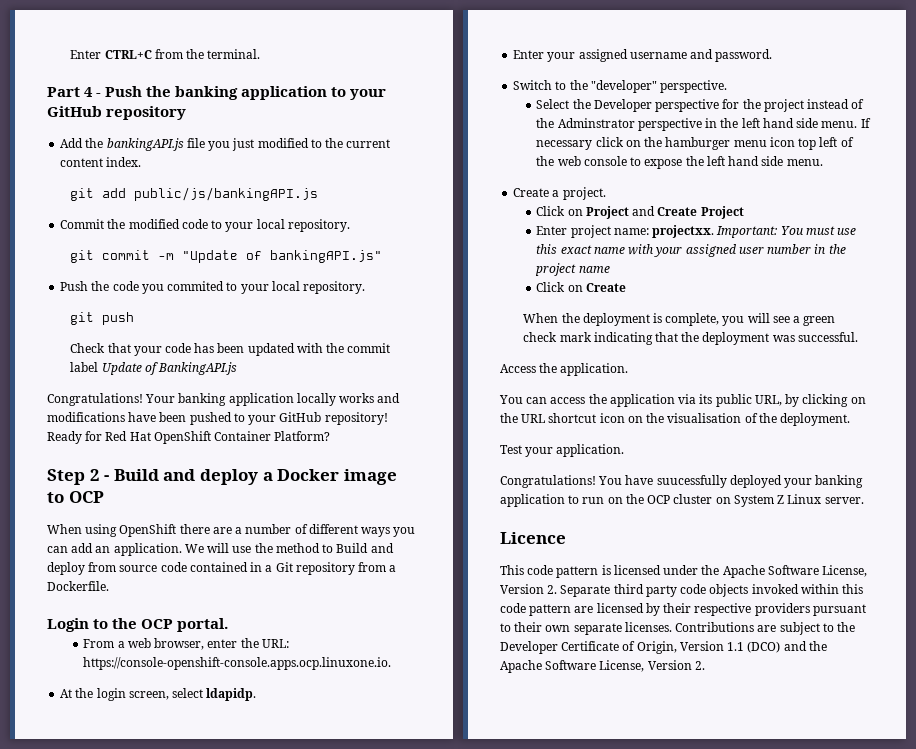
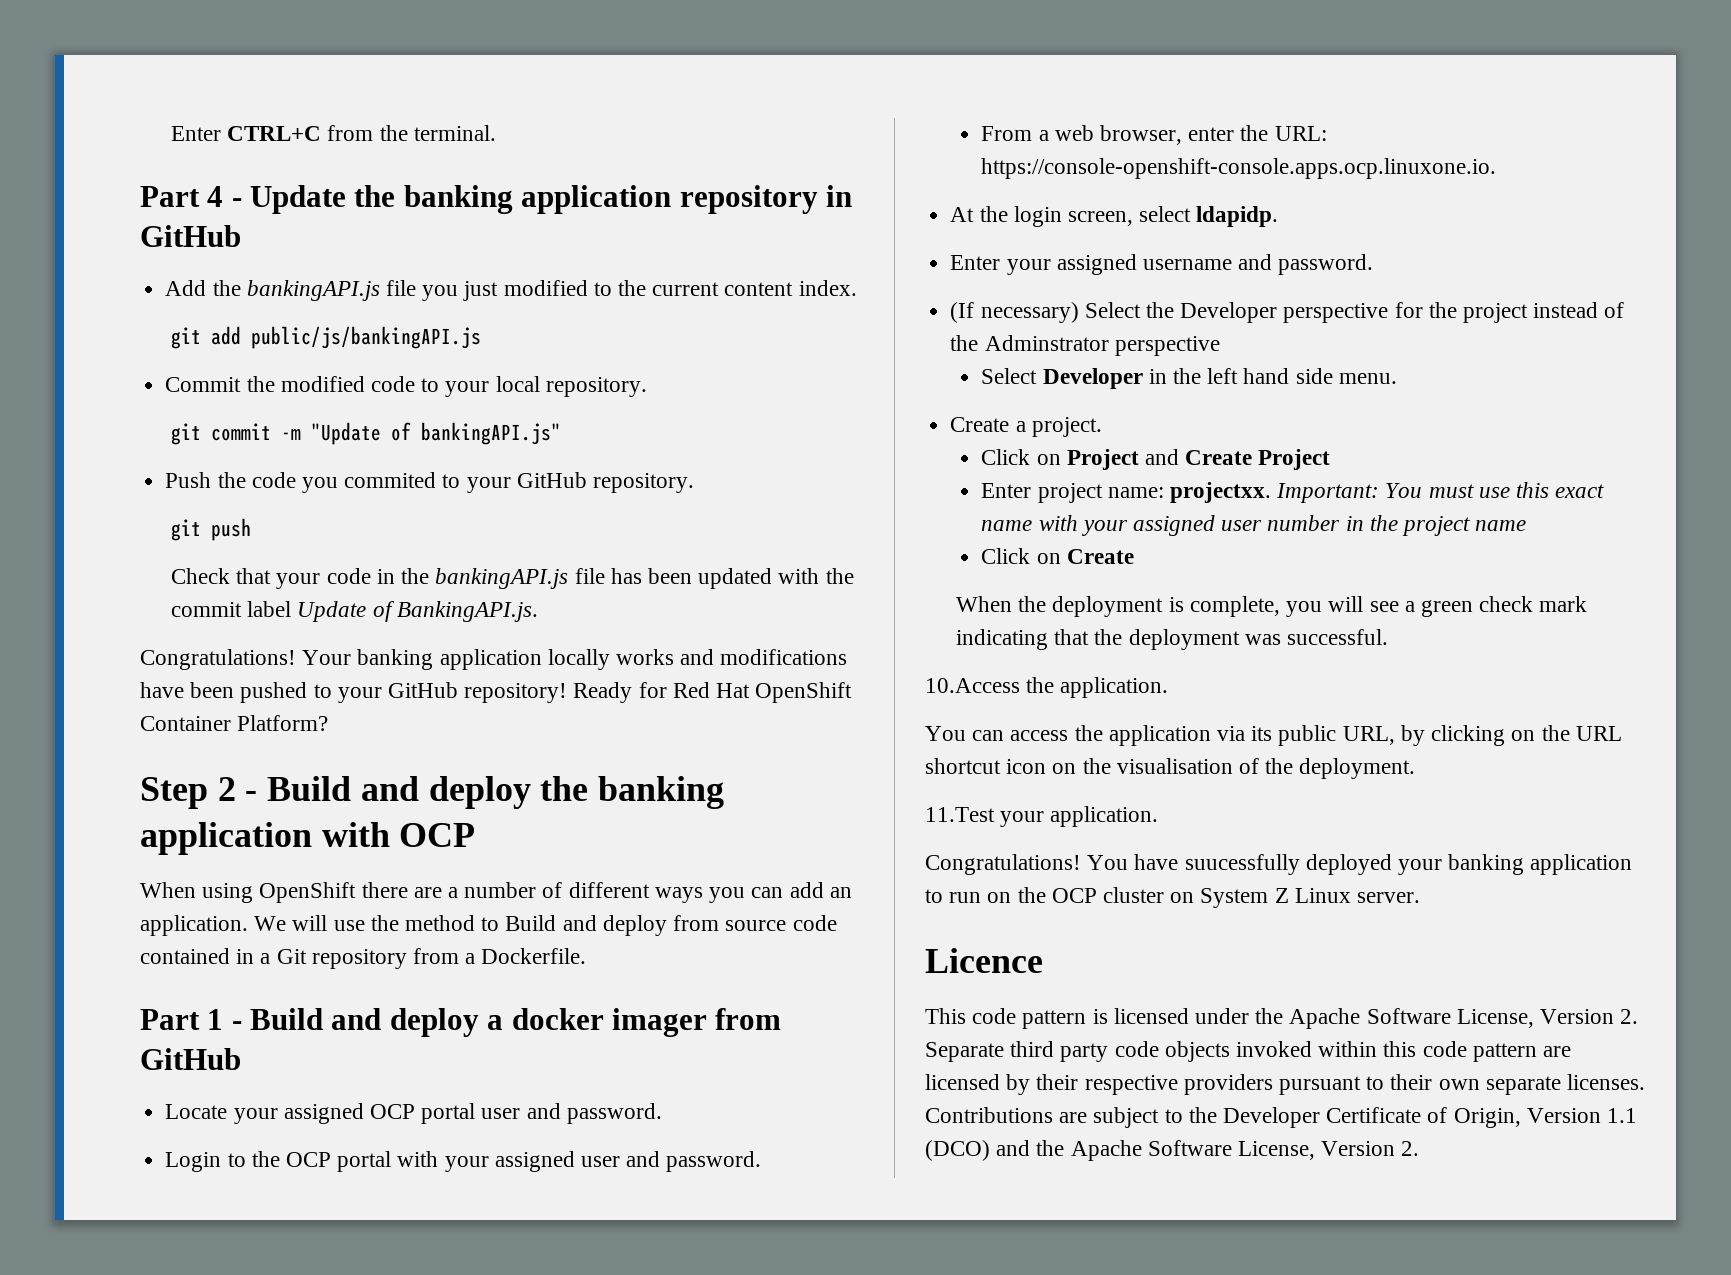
[105,86,387,100] [47,106,187,120] Push the banking application to your GitHub repository -> [250,185,852,214] [140,225,241,247] Update the banking application repository in GitHub
[271,281,300,291] local -> [516,472,587,488] GitHub
(191, 348) none -> [376,568,605,589] in the bankingAPI.js file
[157,362,237,375] BankingAPI.js -> [396,601,538,622] BankingAPI.js.
[262,469,397,485] [47,492,64,503] a Docker image to -> [540,776,725,809] [140,822,390,855] the banking application with
[47,618,229,632] Login to the OCP portal. -> [140,1008,782,1037] [140,1048,241,1070] [165,1103,662,1124] [165,1151,762,1172] Part 1 - Build and deploy a docker imager from GitHub // Locate your assigned OCP portal user and password. // Login to the OCP portal with your assigned user and password.
[513,80,728,93] Switch to the "developer" perspective. // -> [950,302,1079,323] (If necessary)
(702, 124) none -> [981,368,1143,389] // Select Developer
[860,118,871,128] [536,137,854,150] [536,156,823,169] If necessary click on the hamburger menu icon top left of the web console to expose the left hand side menu. -> (1397, 378) none
[500,364,536,373] Access -> [925,678,1020,693] 10.Access
[500,445,522,454] Test -> [925,807,995,822] 11.Test

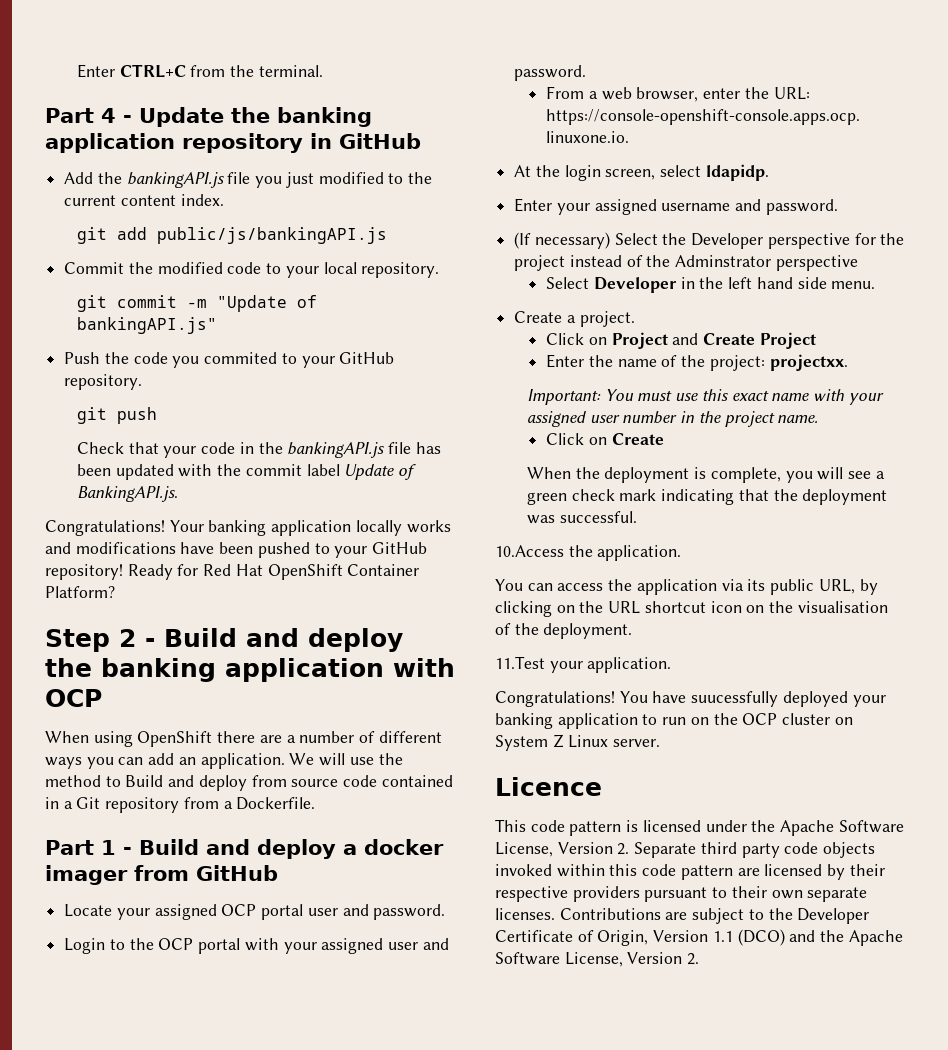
[1037,483,1164,503] project name: -> [588,355,765,371] the name of the project:
(1271, 492) none -> (848, 362) //
[1475,520,1527,531] name -> [777,415,819,423] name.

